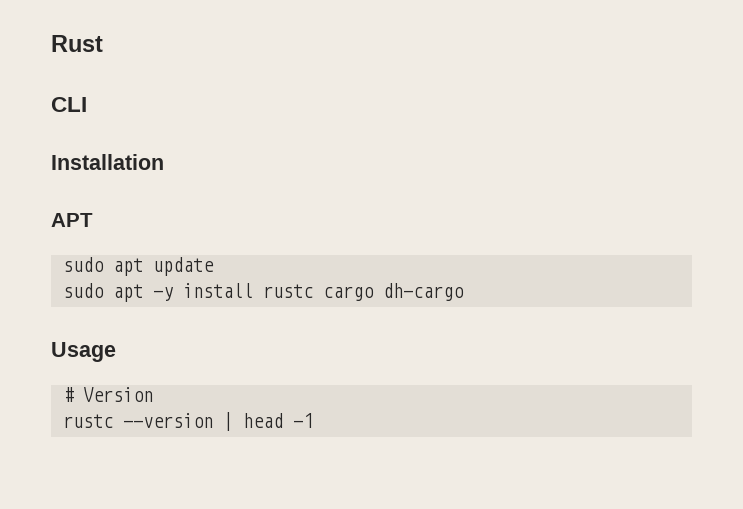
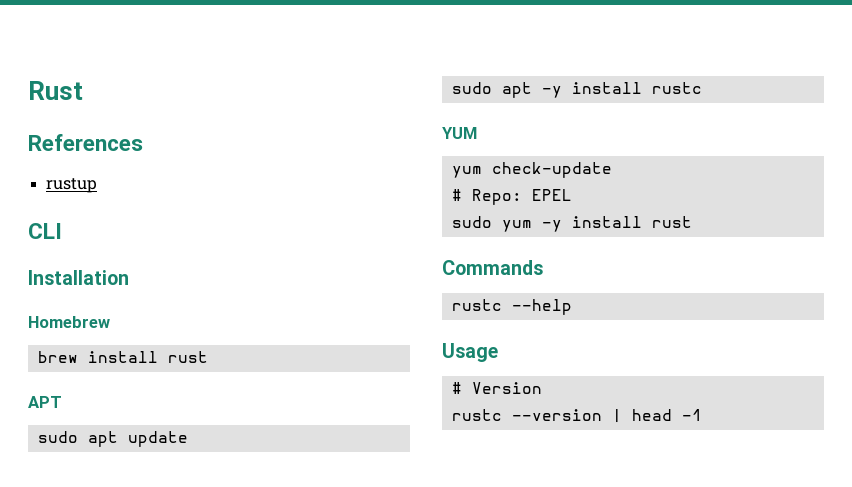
(103, 43) none -> [28,134,143,151] [46,178,98,193] // References // rustup
(164, 162) none -> [28,316,110,328] [37,351,208,363] // Homebrew // brew install rust
[323,283,465,301] cargo dh-cargo -> [442,127,477,139] [451,162,612,178] [451,189,572,205] [451,216,692,232] [442,260,543,275] [451,299,572,315] // YUM // yum check-update // # Repo: EPEL // sudo yum -y install rust // Commands // rustc --help

